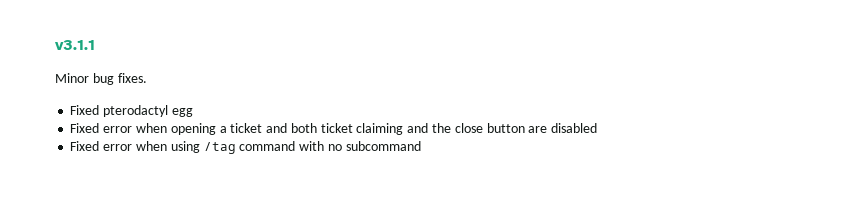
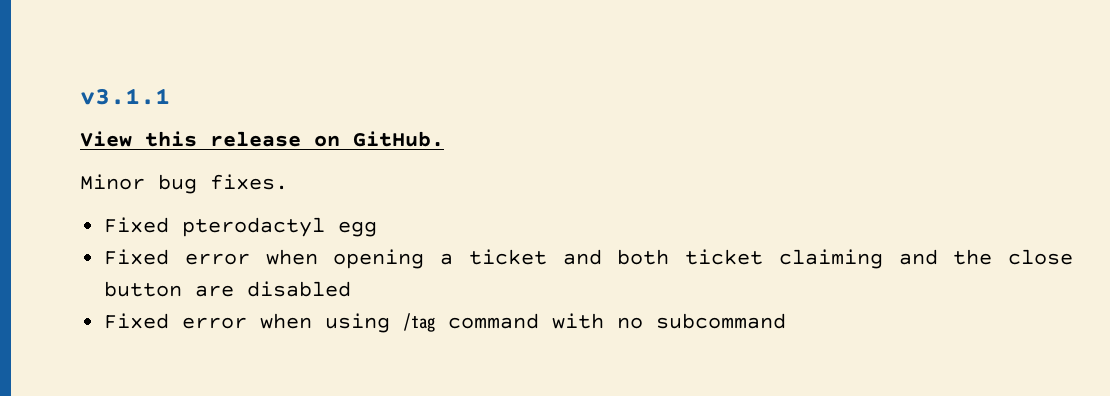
(95, 45) none -> [80,131,444,147] // View this release on GitHub.

